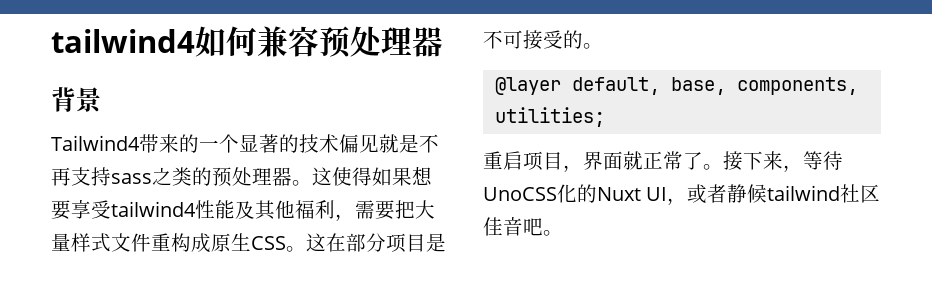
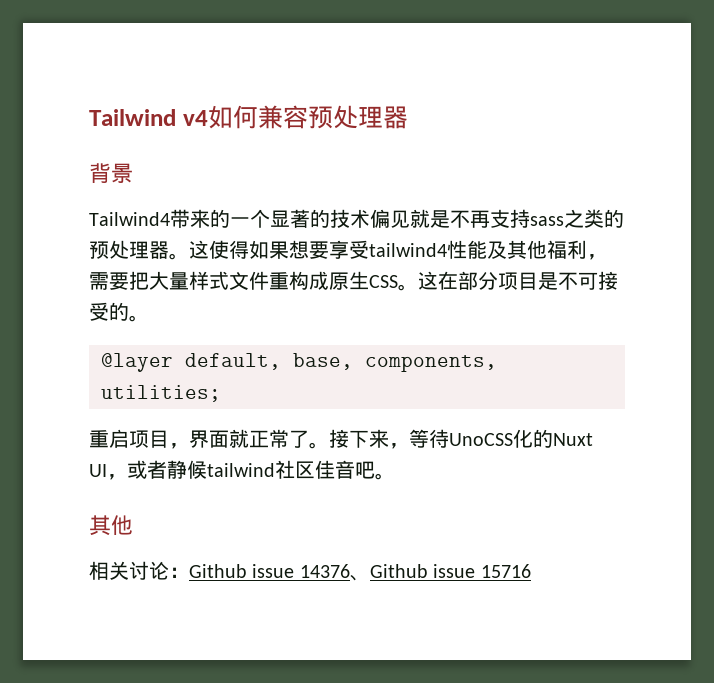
[51,29,195,53] tailwind4 -> [89,109,208,126] Tailwind v4
(563, 233) none -> [89,515,133,536] [89,561,531,581] // 其他 // 相关讨论：Github issue 14376、Github issue 15716

